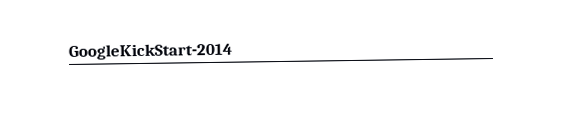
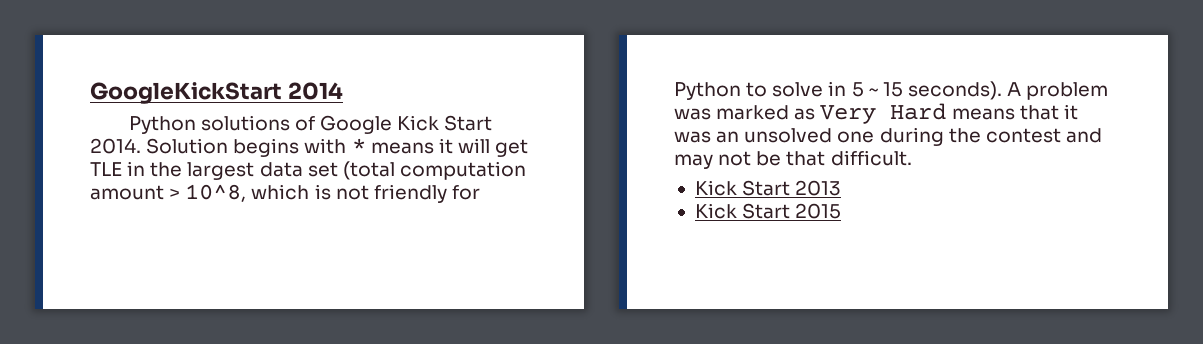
[68,42,232,60] GoogleKickStart-2014 -> [90,82,343,104] [128,115,493,134] [90,138,529,157] [90,161,526,180] [90,184,480,203] [674,81,1109,100] [674,103,1078,124] [674,127,1102,146] [674,150,912,169] [694,180,842,196] [694,203,842,219] GoogleKickStart 2014 // Python solutions of Google Kick Start 2014. Solution begins with * means it will get TLE in the largest data set (total computation amount > 10^8, which is not friendly for Python to solve in 5 ~ 15 seconds). A problem was marked as Very Hard means that it was an unsolved one during the contest and may not be that difficult. // Kick Start 2013 // Kick Start 2015

